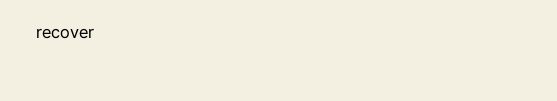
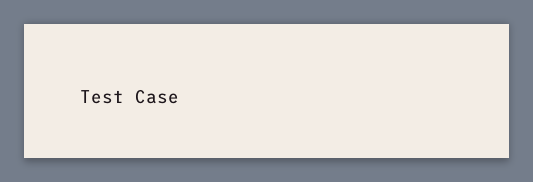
[36,28,94,39] recover -> [80,89,179,104] Test Case

